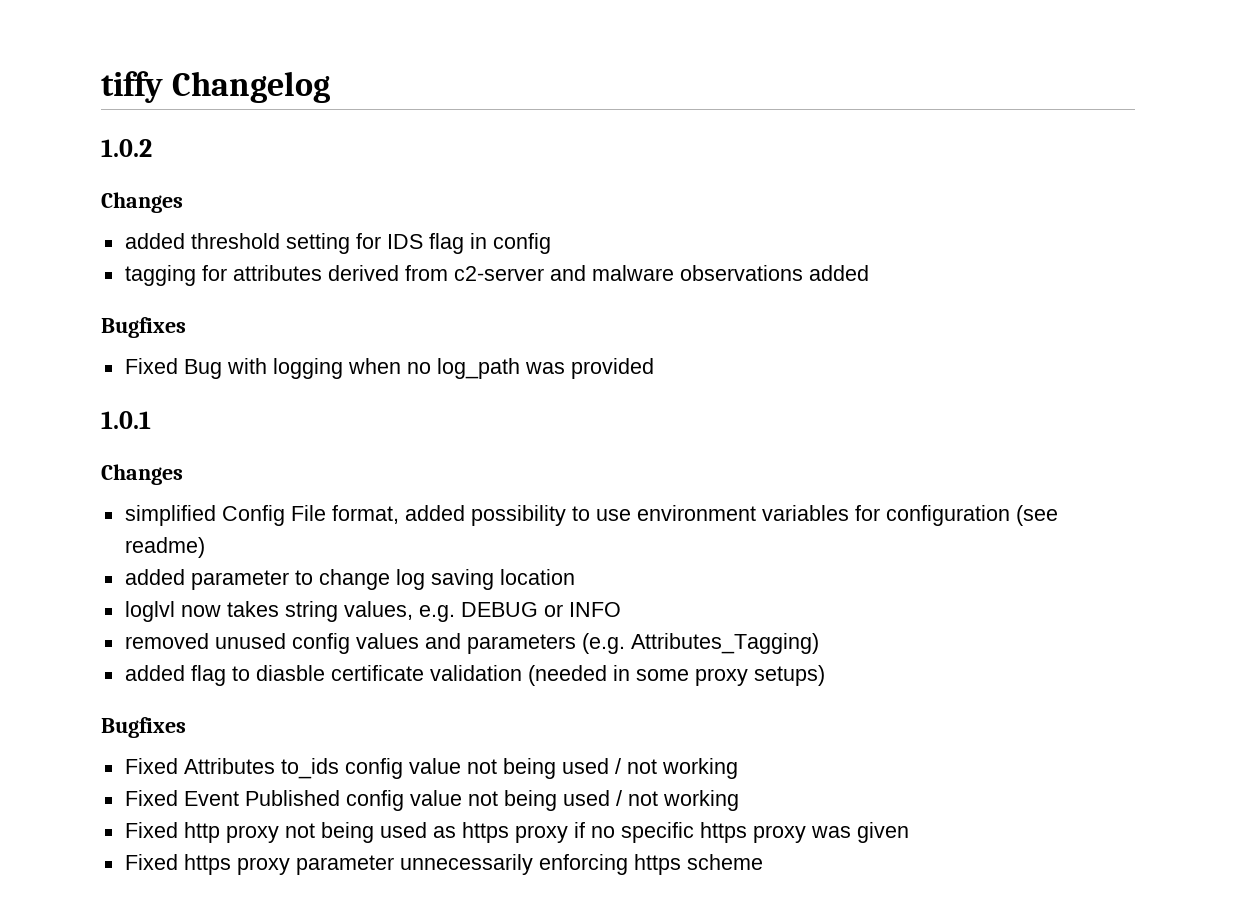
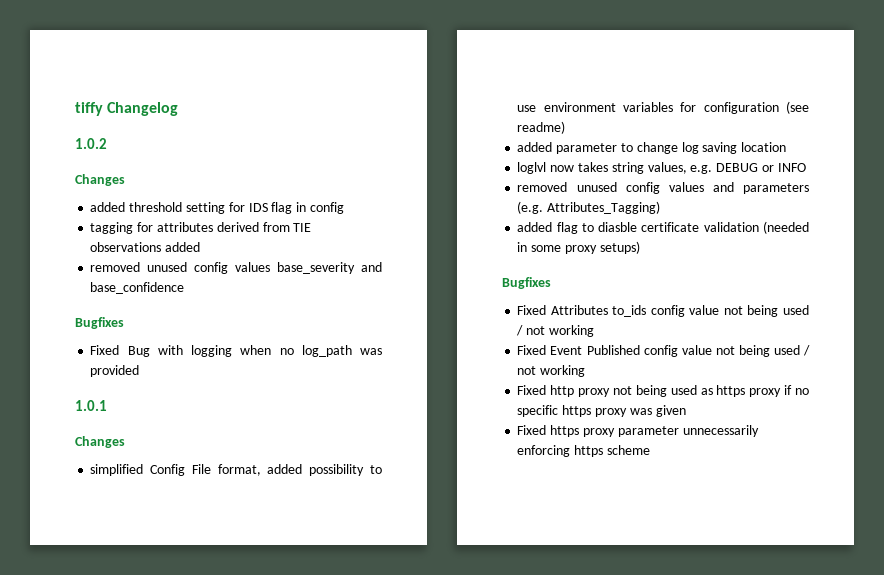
[453,265,674,281] c2-server and malware -> [293,223,312,232] TIE
(869, 273) none -> [90,262,383,274] [90,282,185,294] // removed unused config values base_severity and base_confidence

